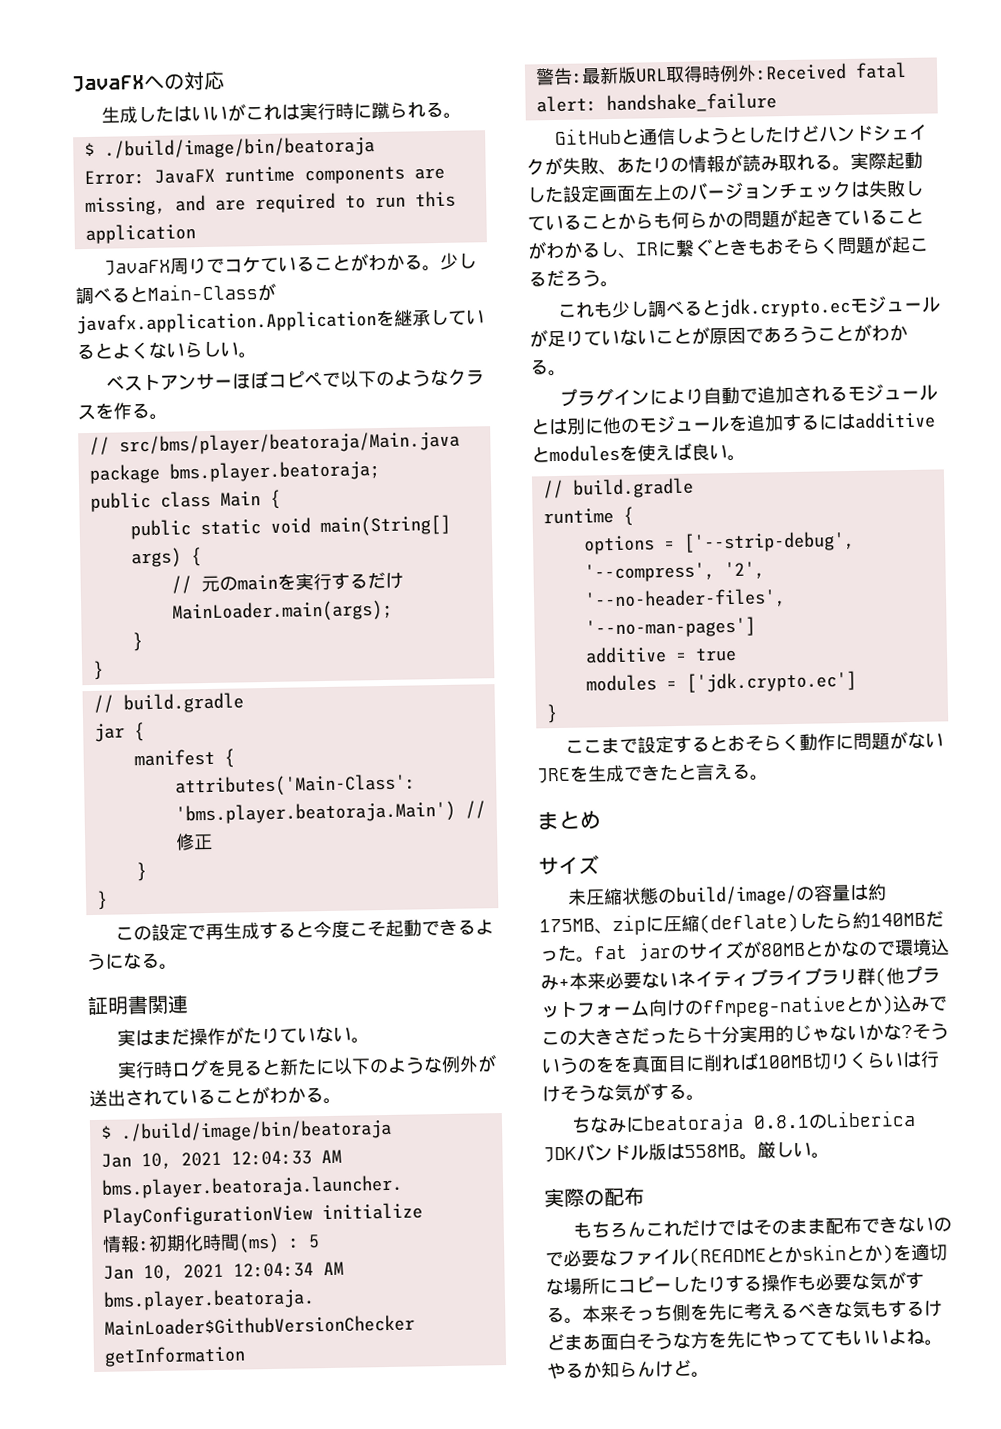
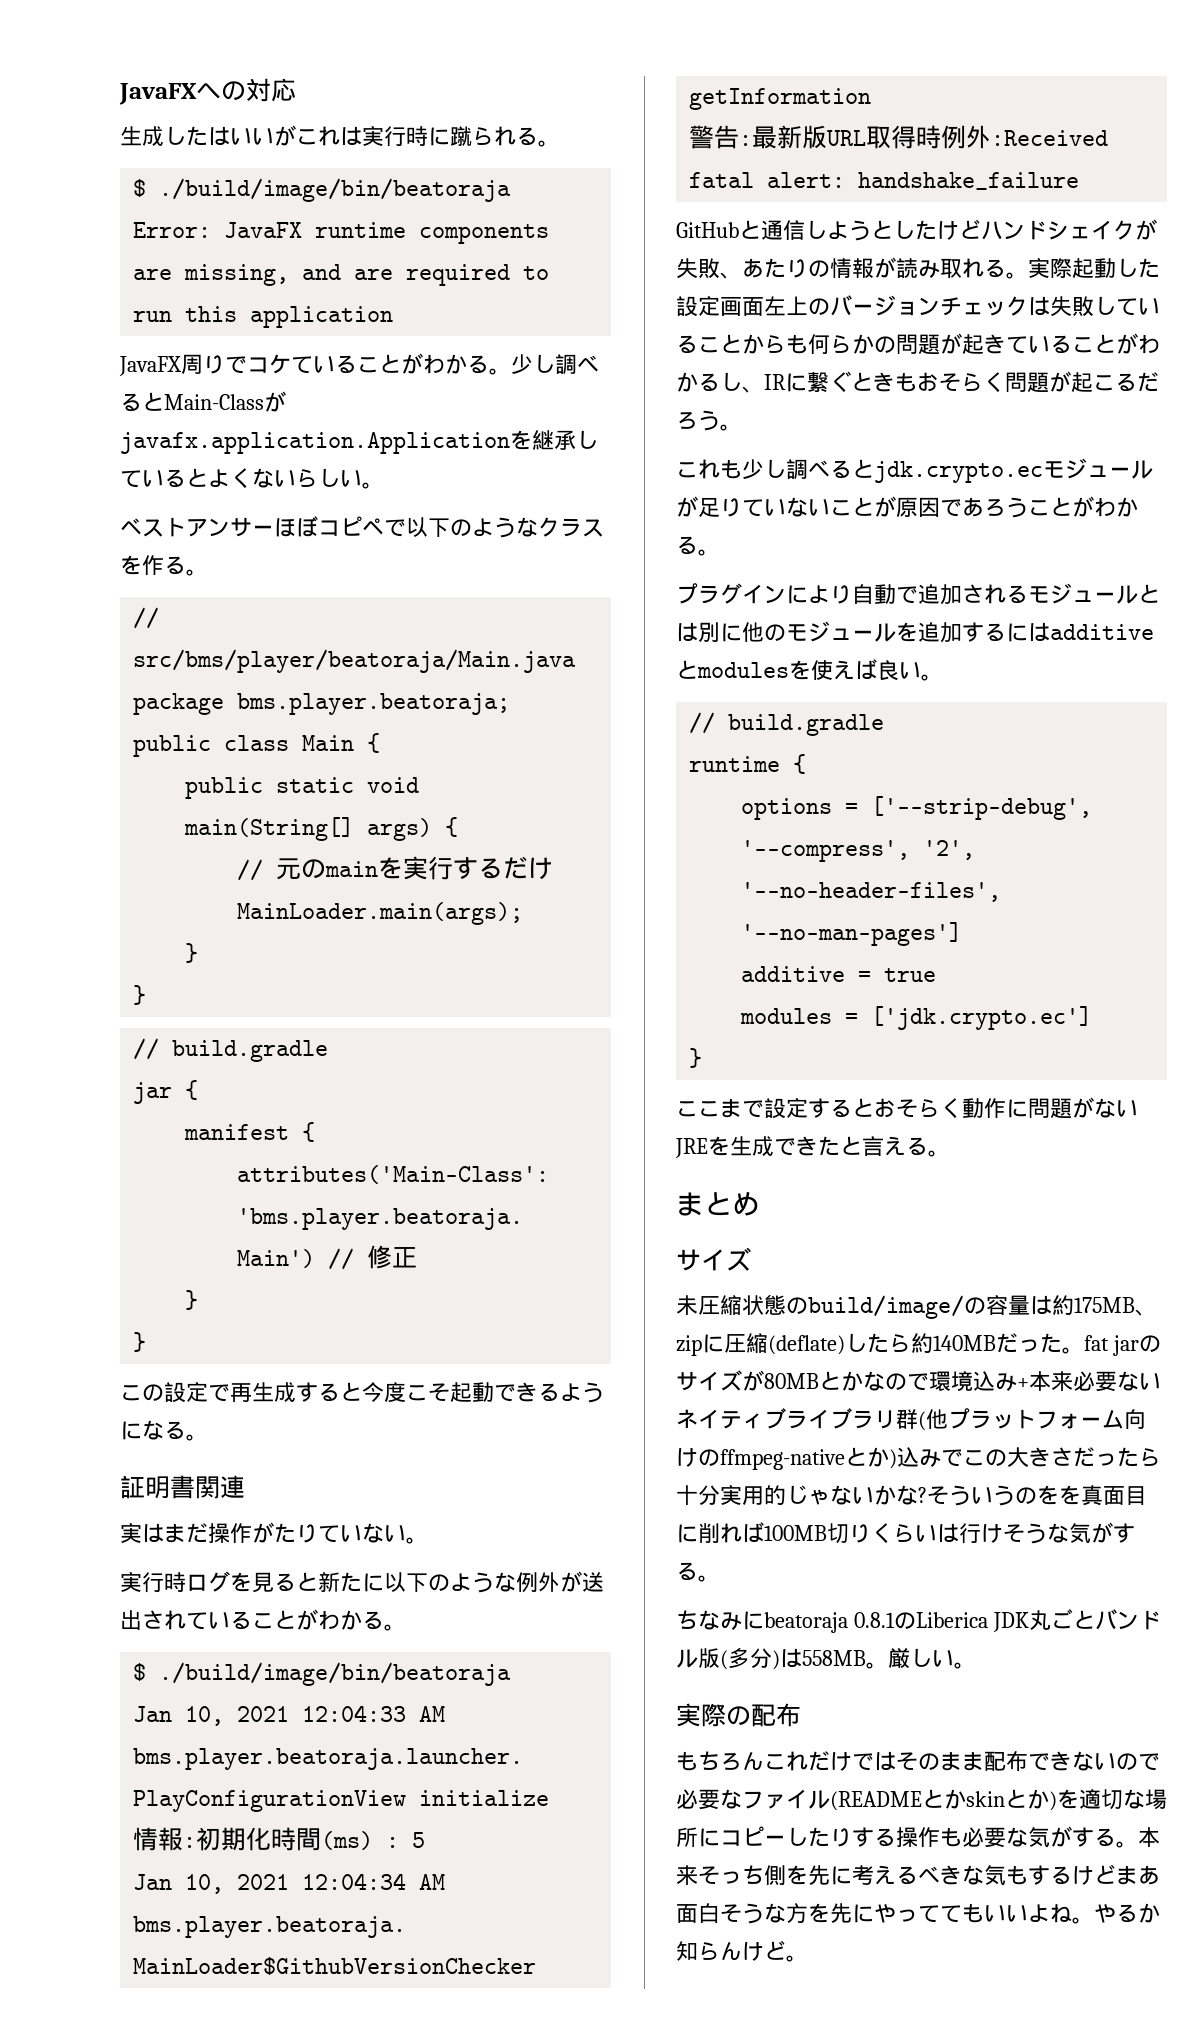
(577, 1154) none -> [1028,1609,1095,1630] 丸ごと
(667, 1152) none -> [720,1648,780,1670] (多分)

